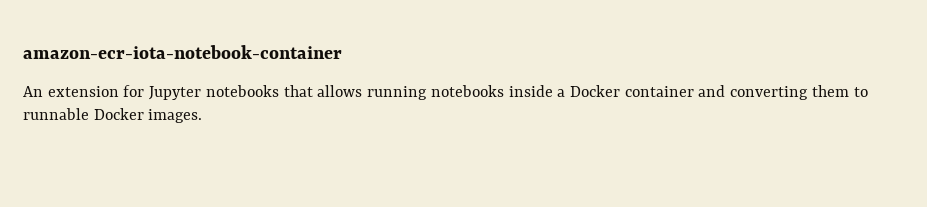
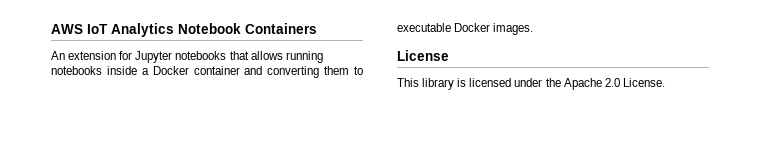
[23,45,342,59] amazon-ecr-iota-notebook-container -> [51,23,317,37] AWS IoT Analytics Notebook Containers
[23,108,89,120] runnable -> [397,23,451,32] executable
(203, 116) none -> [397,50,449,61] [397,78,665,90] // License // This library is licensed under the Apache 2.0 License.

